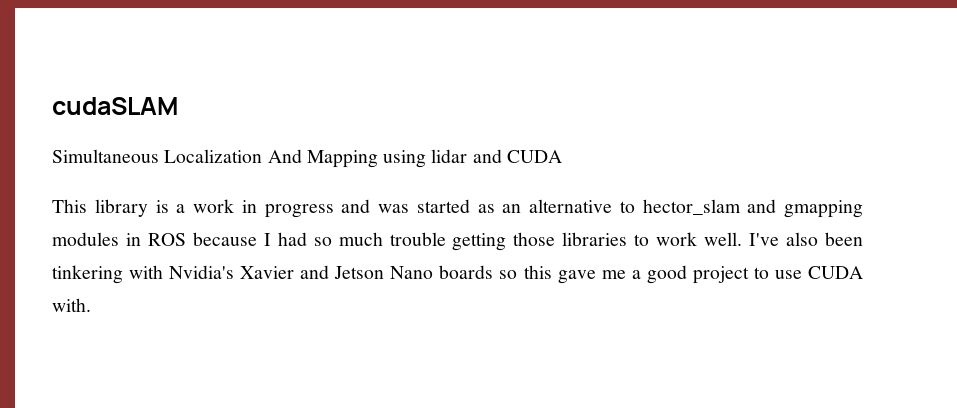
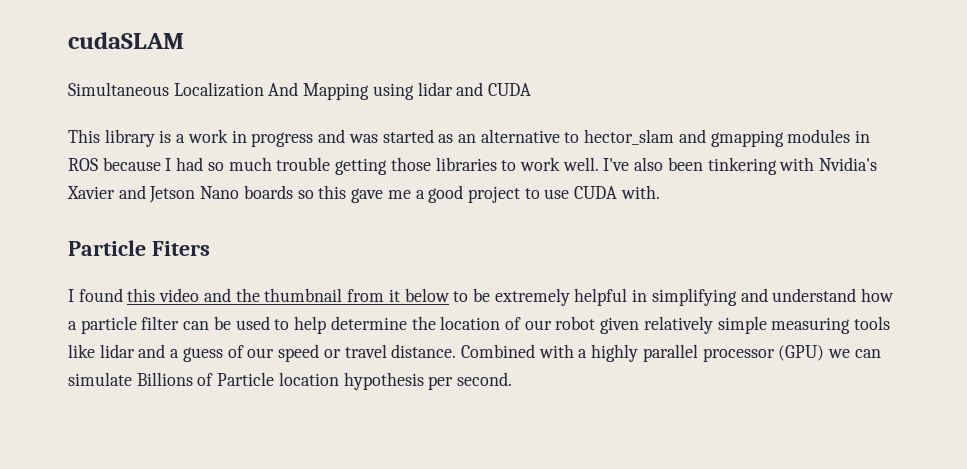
(91, 305) none -> [68,240,210,256] [68,288,895,306] [68,316,891,334] [68,344,881,362] [68,372,513,390] // Particle Fiters // I found this video and the thumbnail from it below to be extremely helpful in simplifying and understand how a particle filter can be used to help determine the location of our robot given relatively simple measuring tools like lidar and a guess of our speed or travel distance. Combined with a highly parallel processor (GPU) we can simulate Billions of Particle location hypothesis per second.

